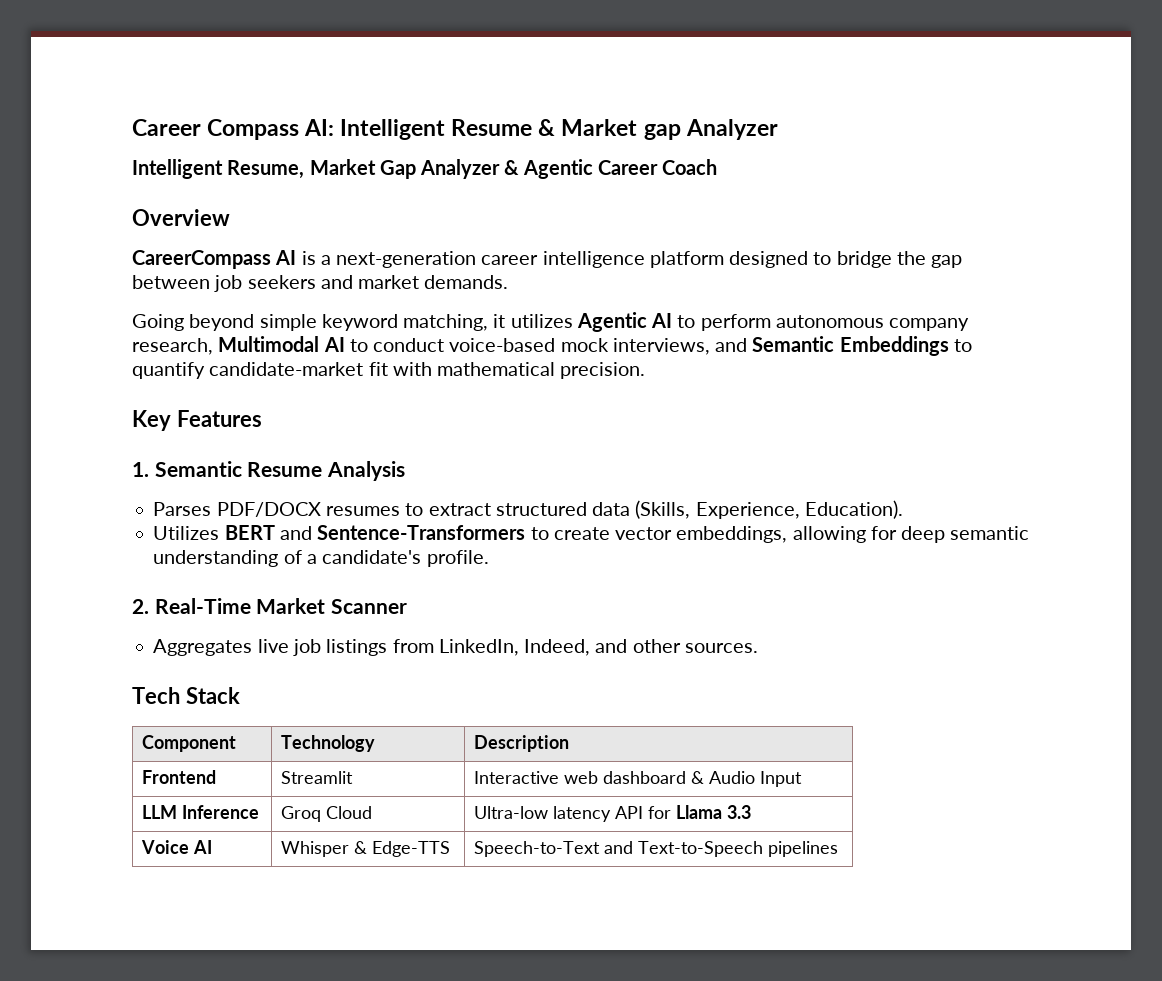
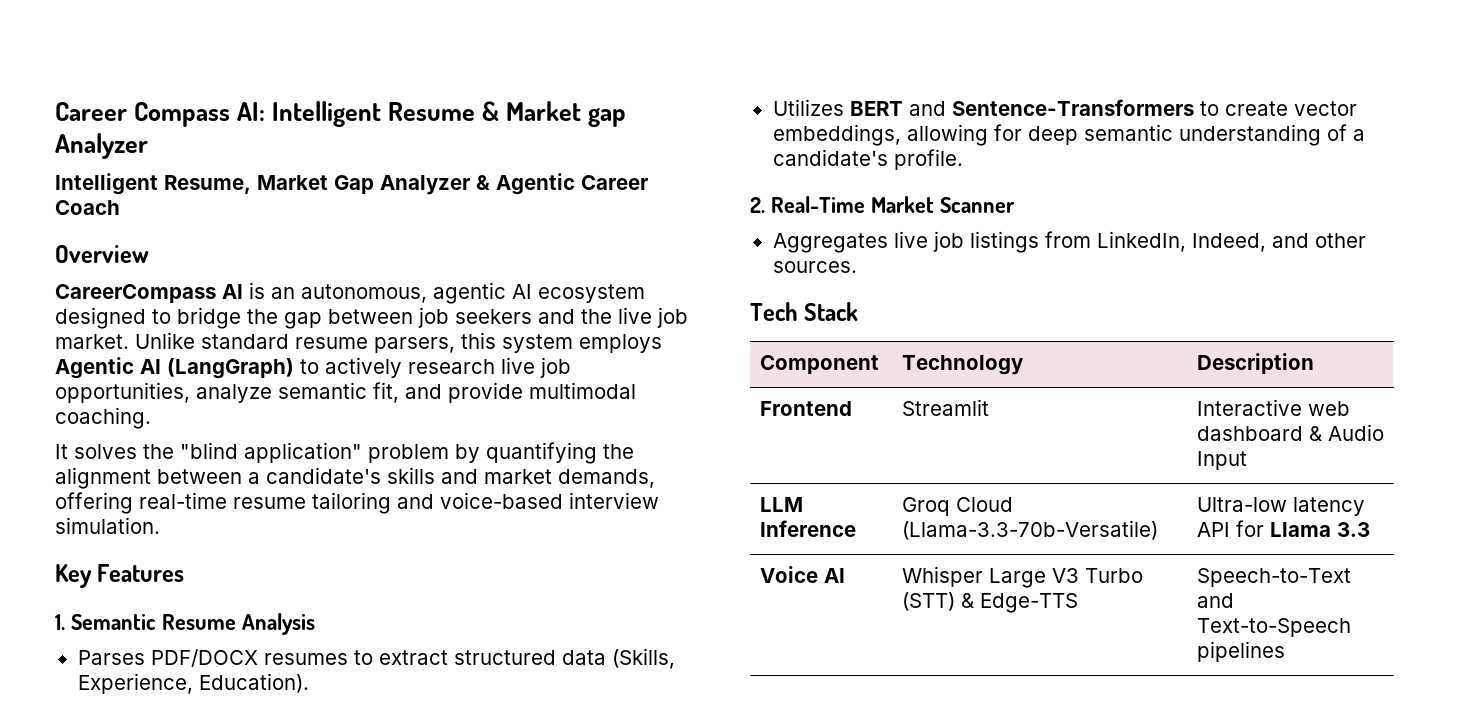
[320,251,724,268] a next-generation career intelligence platform -> [271,282,645,304] an autonomous, agentic AI ecosystem
[358,275,509,289] [132,312,970,332] [132,336,972,356] [132,362,646,379] market demands. // Going beyond simple keyword matching, it utilizes Agentic AI to perform autonomous company research, Multimodal AI to conduct voice-based mock interviews, and Semantic Embeddings to quantify candidate-market fit with mathematical precision. -> [581,307,688,328] [55,332,662,353] [55,357,571,379] [55,382,636,403] [55,407,151,429] [55,442,634,464] [55,467,655,489] [55,492,659,514] [55,517,160,534] the live job market. Unlike standard resume parsers, this system employs Agentic AI (LangGraph) to actively research live job opportunities, analyze semantic fit, and provide multimodal coaching. // It solves the "blind application" problem by quantifying the alignment between a candidate's skills and market demands, offering real-time resume tailoring and voice-based interview simulation.
(373, 812) none -> [901,520,1158,540] (Llama-3.3-70b-Versatile)
(350, 849) none -> [988,568,1143,588] [901,592,955,611] Large V3 Turbo (STT)

